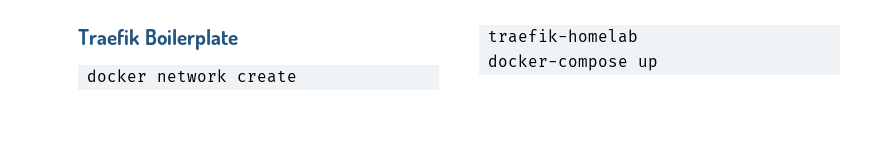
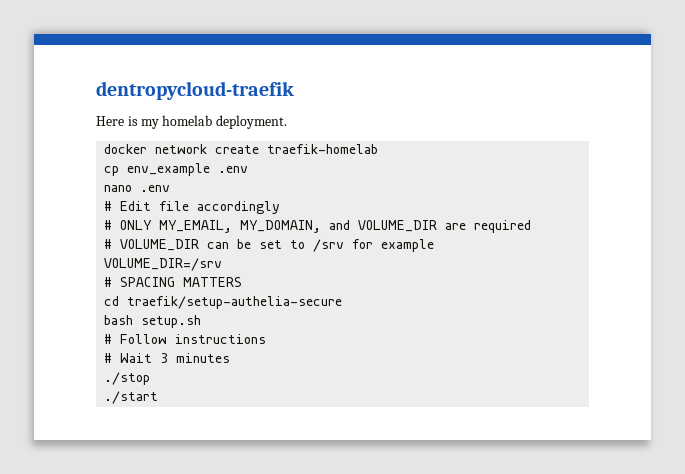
[78,29,238,50] [87,69,297,83] [488,29,638,43] [488,54,658,71] Traefik Boilerplate // docker network create traefik-homelab // docker-compose up -> [96,81,294,100] [96,115,288,129] [104,144,379,154] [104,163,249,176] [104,185,171,192] [104,201,281,214] [104,220,532,233] [104,239,435,252] [104,258,223,271] [104,277,243,287] [104,296,343,309] [104,315,202,328] [104,334,267,344] [104,353,231,363] [104,372,151,385] [104,391,159,404] dentropycloud-traefik // Here is my homelab deployment. // docker network create traefik-homelab // cp env_example .env // nano .env // # Edit file accordingly // # ONLY MY_EMAIL, MY_DOMAIN, and VOLUME_DIR are required // # VOLUME_DIR can be set to /srv for example // VOLUME_DIR=/srv // # SPACING MATTERS // cd traefik/setup-authelia-secure // bash setup.sh // # Follow instructions // # Wait 3 minutes // ./stop // ./start

